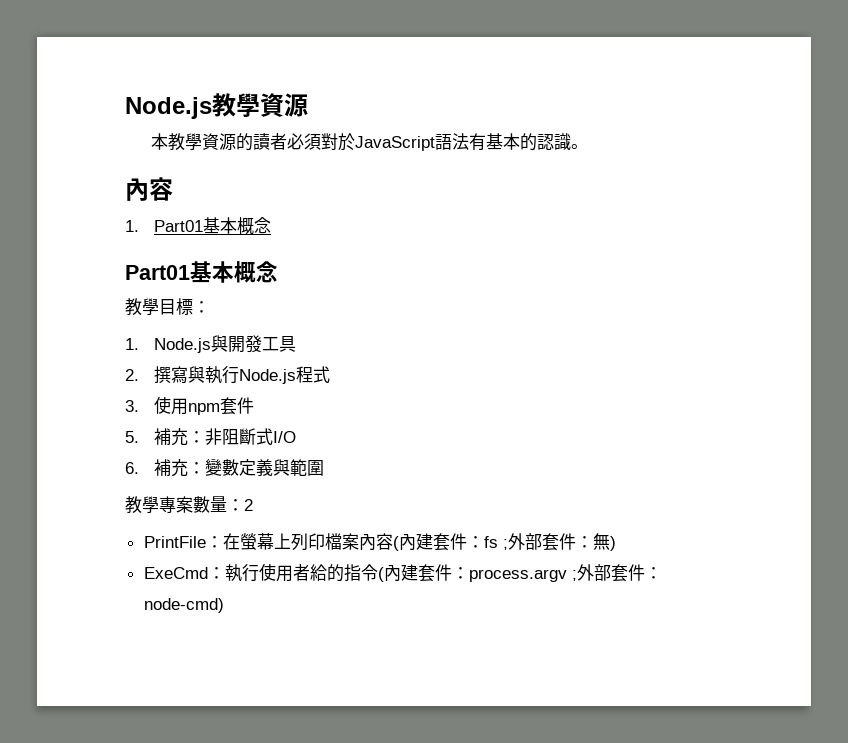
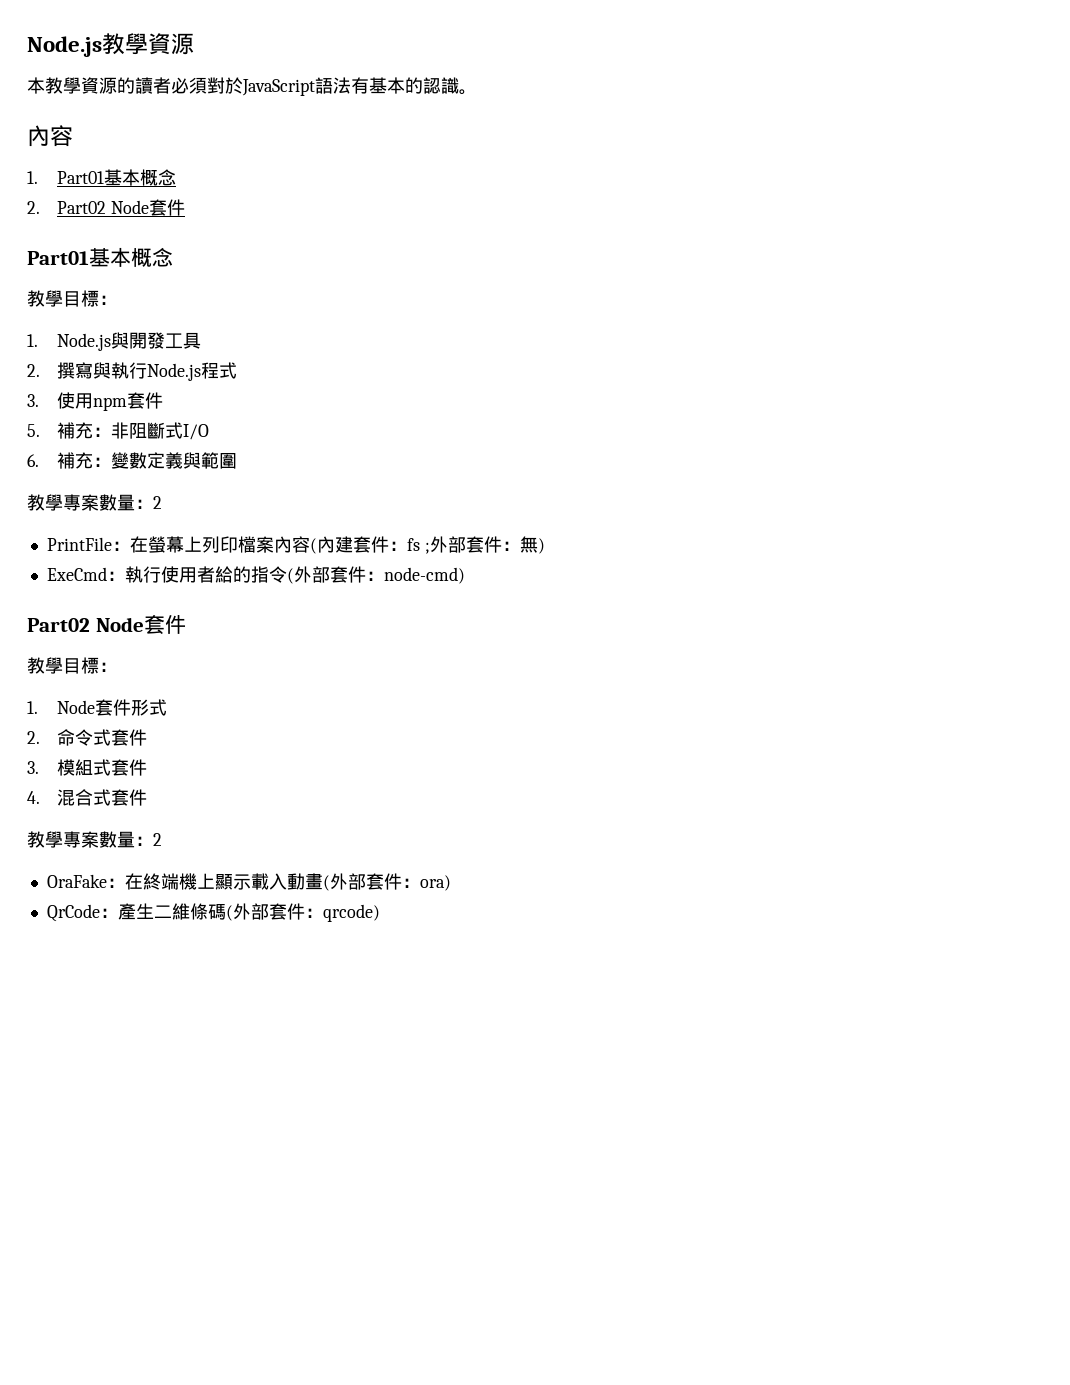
(272, 225) none -> [27,199,186,216] // 2. Part02 Node套件
[383,564,577,582] 內建套件：process.argv ; -> (294, 576) none
(224, 605) none -> [27,614,186,634] [27,657,117,674] [27,699,168,716] [27,729,148,746] [27,759,148,776] [27,789,148,806] [27,831,162,848] [46,873,451,891] [46,903,380,922] // Part02 Node套件 // 教學目標： // 1. Node套件形式 // 2.命令式套件 // 3.模組式套件 // 4.混合式套件 // 教學專案數量：2 // OraFake：在終端機上顯示載入動畫(外部套件：ora) // QrCode：產生二維條碼(外部套件：qrcode)

